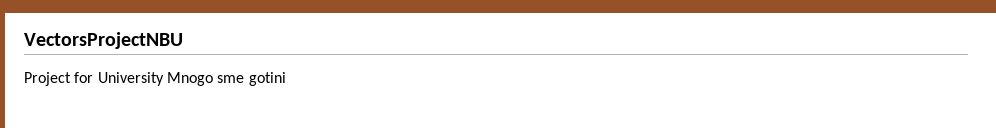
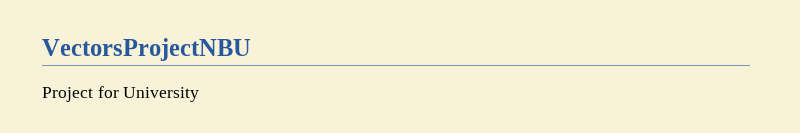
[166,72,286,86] Mnogo sme gotini -> (200, 94) none

